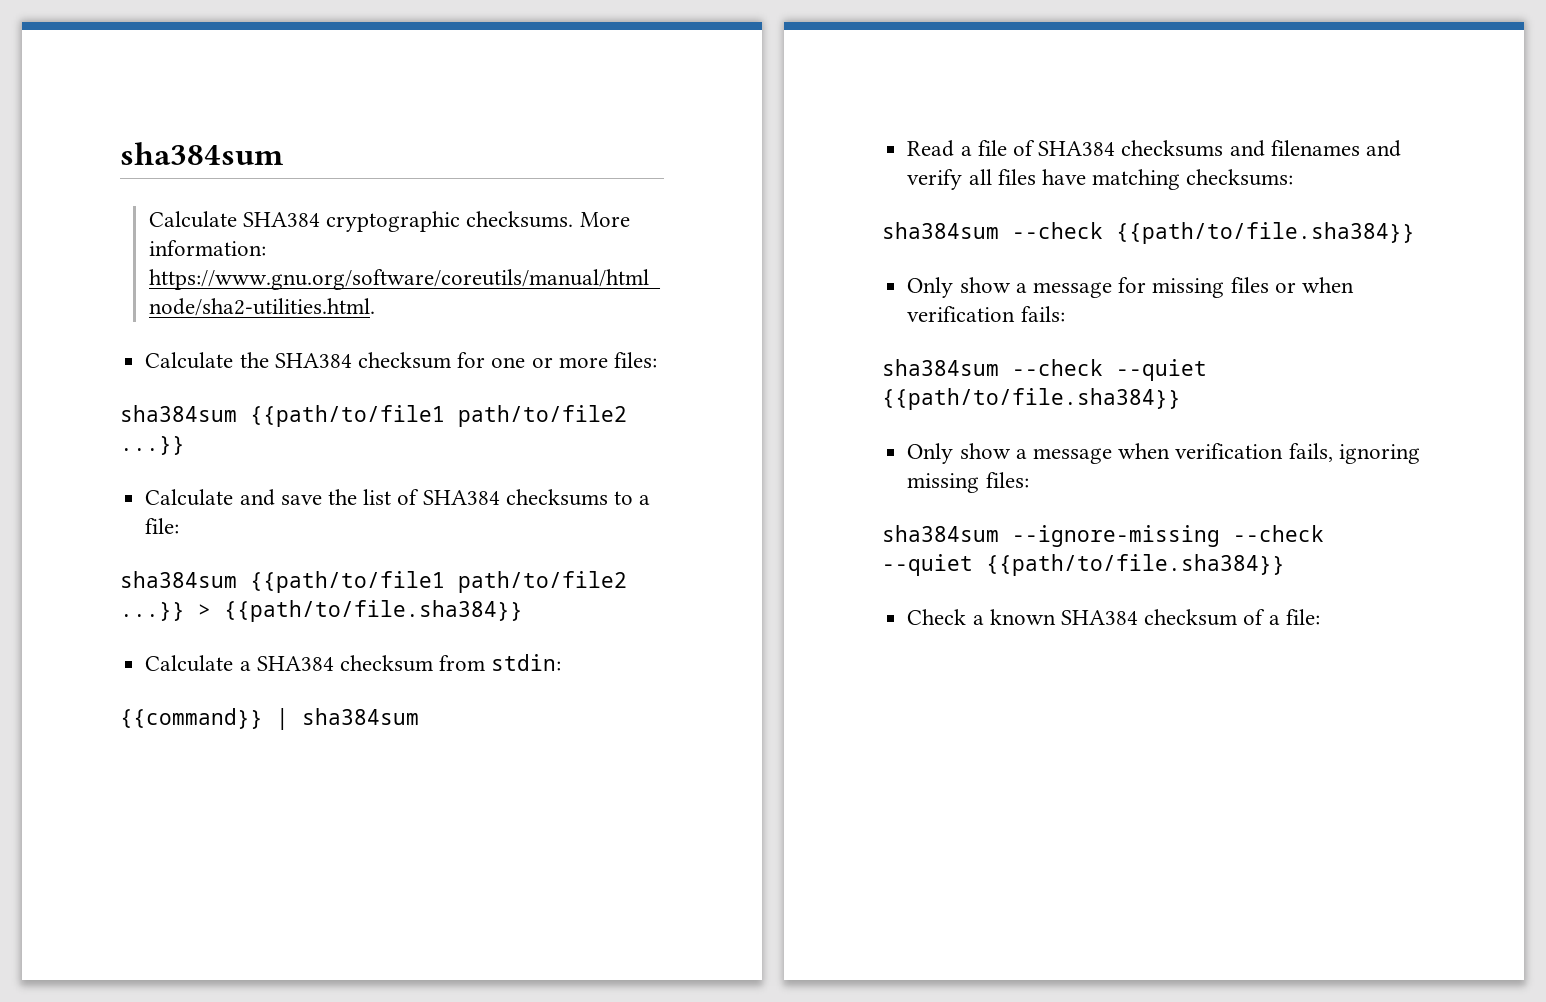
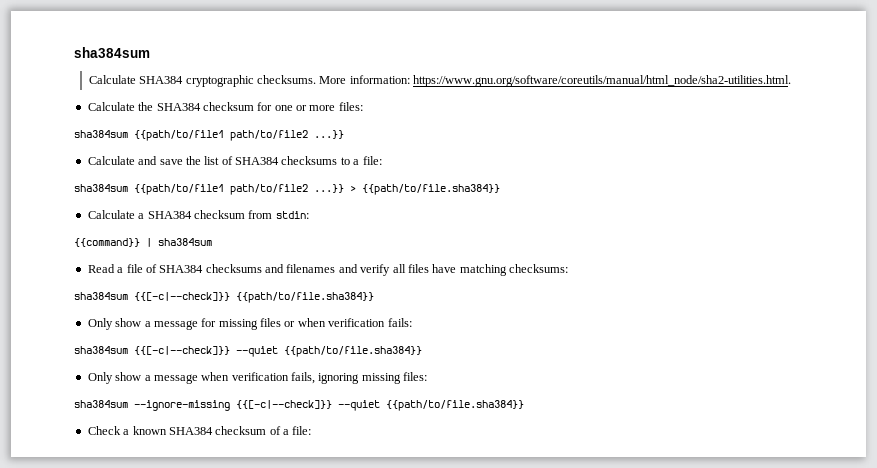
[1012,222,1103,239] --check -> [134,292,230,301] {{[-c|--check]}}
[1012,359,1103,376] --check -> [134,346,230,355] {{[-c|--check]}}
[1233,525,1324,542] --check -> [236,400,332,409] {{[-c|--check]}}

